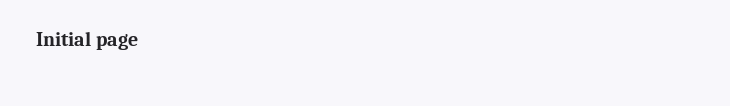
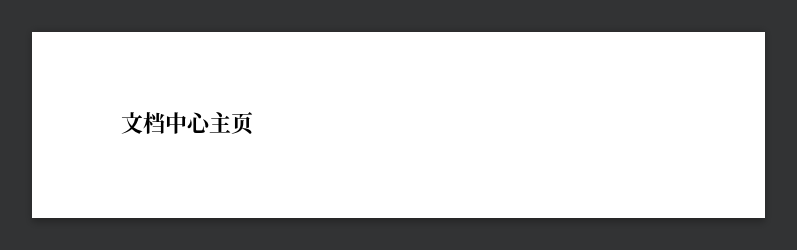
[36,31,139,50] Initial page -> [121,112,253,135] 文档中心主页

